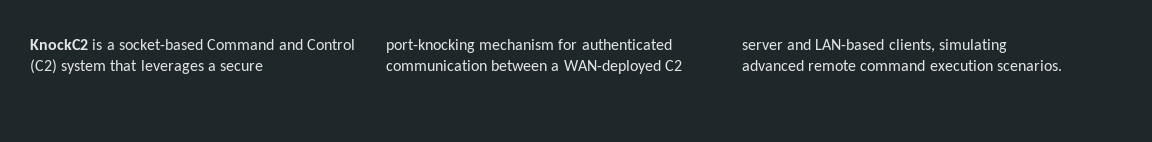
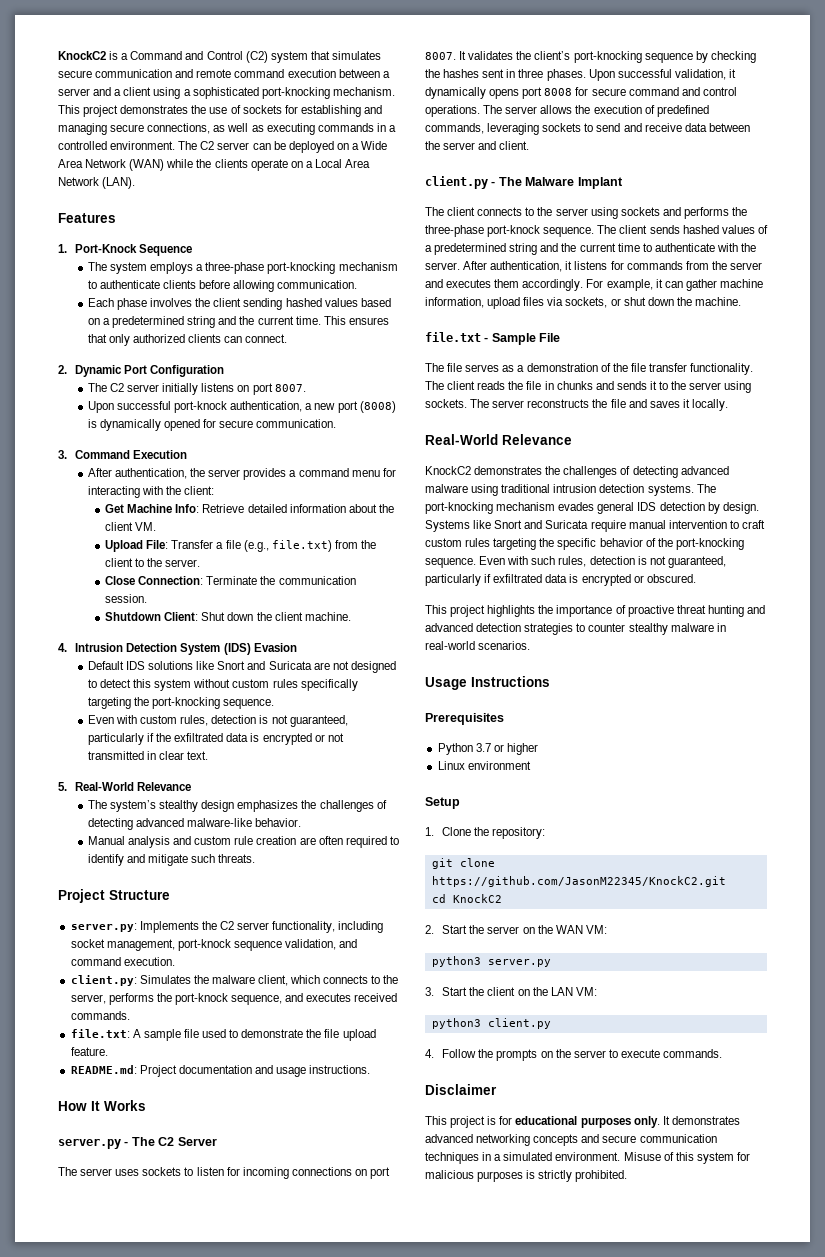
[118,39,203,50] socket-based -> (129, 56) none
[140,60,263,74] [386,39,672,53] [386,60,682,74] [742,39,1007,53] [742,60,1062,71] leverages a secure port-knocking mechanism for authenticated communication between a WAN-deployed C2 server and LAN-based clients, simulating advanced remote command execution scenarios. -> [331,51,381,60] [58,69,390,78] [58,87,395,99] [58,105,382,117] [58,123,396,135] [58,141,388,153] [58,159,371,171] [58,177,136,189] [58,213,116,223] [58,244,193,256] [87,262,398,274] [87,280,358,292] [87,298,391,310] [87,316,389,328] [87,334,288,346] [58,365,225,377] [87,383,306,395] [87,401,396,413] [87,419,337,431] [58,450,188,459] [87,468,396,480] [87,486,215,498] [105,504,394,513] [105,522,157,531] [105,540,376,552] [105,558,201,567] [105,576,356,585] [105,594,148,603] [105,612,351,621] [58,643,297,655] [87,661,396,673] [87,679,358,691] [87,697,275,709] [87,715,348,727] [87,733,344,745] [87,751,209,760] [58,782,192,791] [87,800,387,812] [87,818,302,830] [87,836,399,848] [87,854,256,866] [58,889,170,903] [70,921,384,933] [70,939,358,951] [70,957,175,966] [70,975,399,986] [70,993,398,1005] [70,1011,130,1020] [70,1029,376,1041] [70,1047,108,1056] [70,1065,371,1077] [58,1100,146,1111] [58,1137,217,1149] [58,1167,391,1179] [425,51,756,63] [425,69,736,81] [425,87,737,99] [425,105,709,117] [425,123,750,135] [425,141,530,150] [425,176,623,189] [425,207,748,219] [425,225,768,237] [425,243,757,255] [425,261,762,272] [425,279,763,291] [425,297,741,309] [425,332,561,345] [425,363,754,375] [425,381,752,393] [425,399,728,411] [425,434,572,445] [425,466,729,478] [425,484,716,496] [425,502,759,514] [425,520,765,532] [425,538,744,550] [425,556,726,568] [425,574,696,586] [425,605,765,617] [425,623,726,635] [425,641,531,650] [425,676,550,690] [425,713,504,725] [437,743,538,755] [437,761,531,770] [425,797,460,809] [425,827,546,839] [431,858,495,869] [431,876,726,887] [431,894,502,903] [425,925,607,934] [431,956,551,967] [425,987,597,996] [431,1018,551,1029] [425,1049,723,1061] [425,1084,497,1095] [425,1116,740,1128] [425,1134,717,1146] [425,1152,750,1164] [425,1170,628,1182] simulates secure communication and remote command execution between a server and a client using a sophisticated port-knocking mechanism. This project demonstrates the use of sockets for establishing and managing secure connections, as well as executing commands in a controlled environment. The C2 server can be deployed on a Wide Area Network (WAN) while the clients operate on a Local Area Network (LAN). // Features // 1. Port-Knock Sequence // The system employs a three-phase port-knocking mechanism to authenticate clients before allowing communication. // Each phase involves the client sending hashed values based on a predetermined string and the current time. This ensures that only authorized clients can connect. // 2. Dynamic Port Configuration // The C2 server initially listens on port 8007. // Upon successful port-knock authentication, a new port (8008) is dynamically opened for secure communication. // 3. Command Execution // After authentication, the server provides a command menu for interacting with the client: // Get Machine Info: Retrieve detailed information about the client VM. // Upload File: Transfer a file (e.g., file.txt) from the client to the server. // Close Connection: Terminate the communication session. // Shutdown Client: Shut down the client machine. // 4. Intrusion Detection System (IDS) Evasion // Default IDS solutions like Snort and Suricata are not designed to detect this system without custom rules specifically targeting the port-knocking sequence. // Even with custom rules, detection is not guaranteed, particularly if the exfiltrated data is encrypted or not transmitted in clear text. // 5. Real-World Relevance // The system’s stealthy design emphasizes the challenges of detecting advanced malware-like behavior. // Manual analysis and custom rule creation are often required to identify and mitigate such threats. // Project Structure // server.py: Implements the C2 server functionality, including socket management, port-knock sequence validation, and command execution. // client.py: Simulates the malware client, which connects to the server, performs the port-knock sequence, and executes received commands. // file.txt: A sample file used to demonstrate the file upload feature. // README.md: Project documentation and usage instructions. // How It Works // server.py - The C2 Server // The server uses sockets to listen for incoming connections on port 8007. It validates the client’s port-knocking sequence by checking the hashes sent in three phases. Upon successful validation, it dynamically opens port 8008 for secure command and control operations. The server allows the execution of predefined commands, leveraging sockets to send and receive data between the server and client. // client.py - The Malware Implant // The client connects to the server using sockets and performs the three-phase port-knock sequence. The client sends hashed values of a predetermined string and the current time to authenticate with the server. After authentication, it listens for commands from the server and executes them accordingly. For example, it can gather machine information, upload files via sockets, or shut down the machine. // file.txt - Sample File // The file serves as a demonstration of the file transfer functionality. The client reads the file in chunks and sends it to the server using sockets. The server reconstructs the file and saves it locally. // Real-World Relevance // KnockC2 demonstrates the challenges of detecting advanced malware using traditional intrusion detection systems. The port-knocking mechanism evades general IDS detection by design. Systems like Snort and Suricata require manual intervention to craft custom rules targeting the specific behavior of the port-knocking sequence. Even with such rules, detection is not guaranteed, particularly if exfiltrated data is encrypted or obscured. // This project highlights the importance of proactive threat hunting and advanced detection strategies to counter stealthy malware in real-world scenarios. // Usage Instructions // Prerequisites // Python 3.7 or higher // Linux environment // Setup // 1. Clone the repository: // git clone https://github.com/JasonM22345/KnockC2.git // cd KnockC2 // 2. Start the server on the WAN VM: // python3 server.py // 3. Start the client on the LAN VM: // python3 client.py // 4. Follow the prompts on the server to execute commands. // Disclaimer // This project is for educational purposes only. It demonstrates advanced networking concepts and secure communication techniques in a simulated environment. Misuse of this system for malicious purposes is strictly prohibited.

